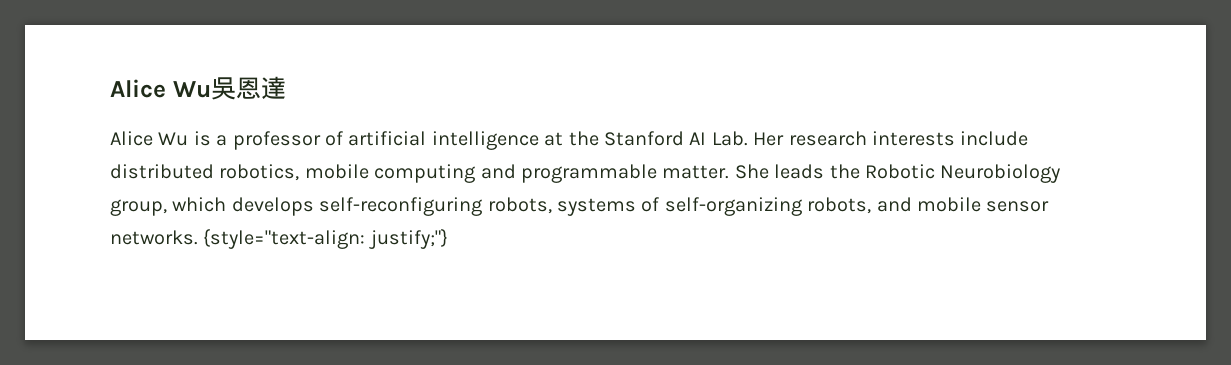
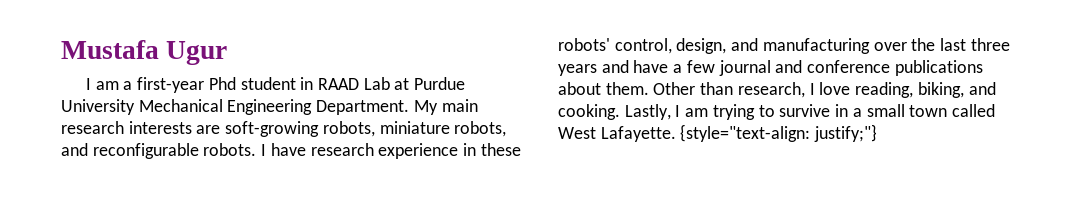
[110,76,286,100] [110,131,1029,150] [110,164,1061,183] [110,197,1050,216] [110,230,198,245] Alice Wu吳恩達 // Alice Wu is a professor of artificial intelligence at the Stanford AI Lab. Her research interests include distributed robotics, mobile computing and programmable matter. She leads the Robotic Neurobiology group, which develops self-reconfiguring robots, systems of self-organizing robots, and mobile sensor networks. -> [61,40,228,65] [85,77,466,93] [61,99,478,115] [61,121,507,137] [61,143,521,159] [558,38,1010,54] [558,60,983,76] [558,82,996,98] [558,104,995,120] [558,126,676,142] Mustafa Ugur // I am a first-year Phd student in RAAD Lab at Purdue University Mechanical Engineering Department. My main research interests are soft-growing robots, miniature robots, and reconfigurable robots. I have research experience in these robots' control, design, and manufacturing over the last three years and have a few journal and conference publications about them. Other than research, I love reading, biking, and cooking. Lastly, I am trying to survive in a small town called West Lafayette.

